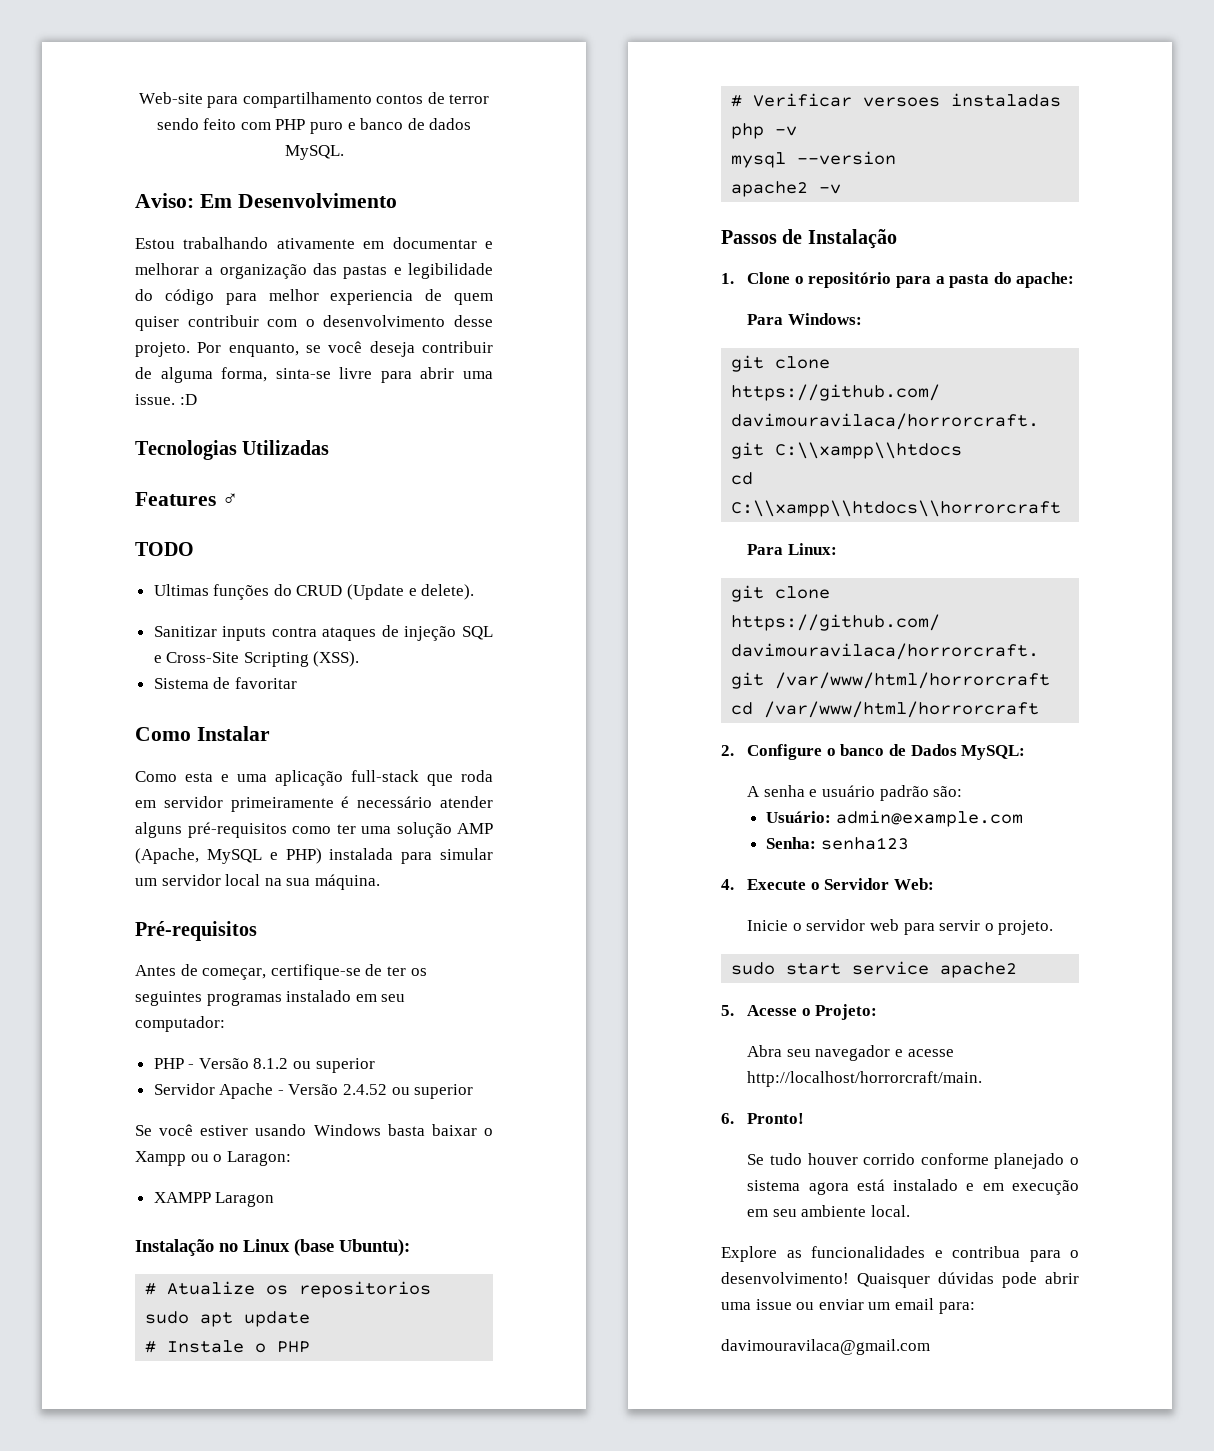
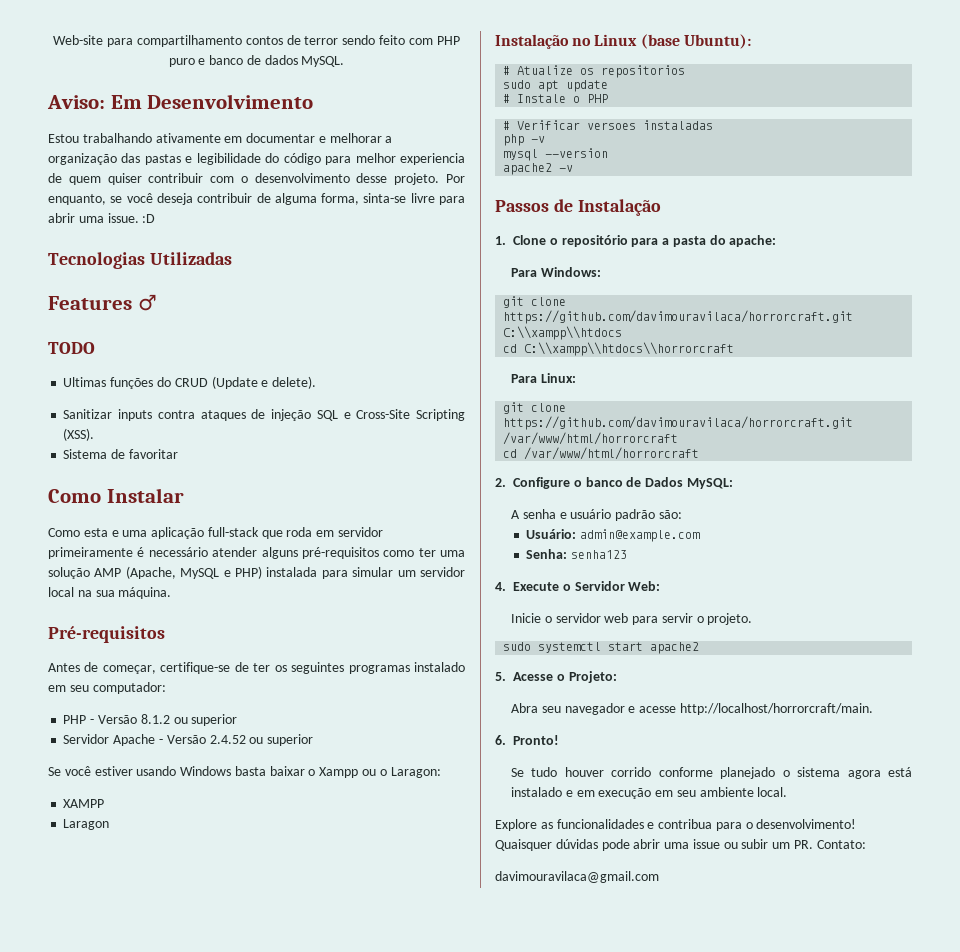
(211, 1197) none -> (105, 803) //
[786,961,930,975] start service -> [538,642,644,653] systemctl start
[818,1298,975,1314] enviar um email para: -> [741,839,866,849] subir um PR. Contato:

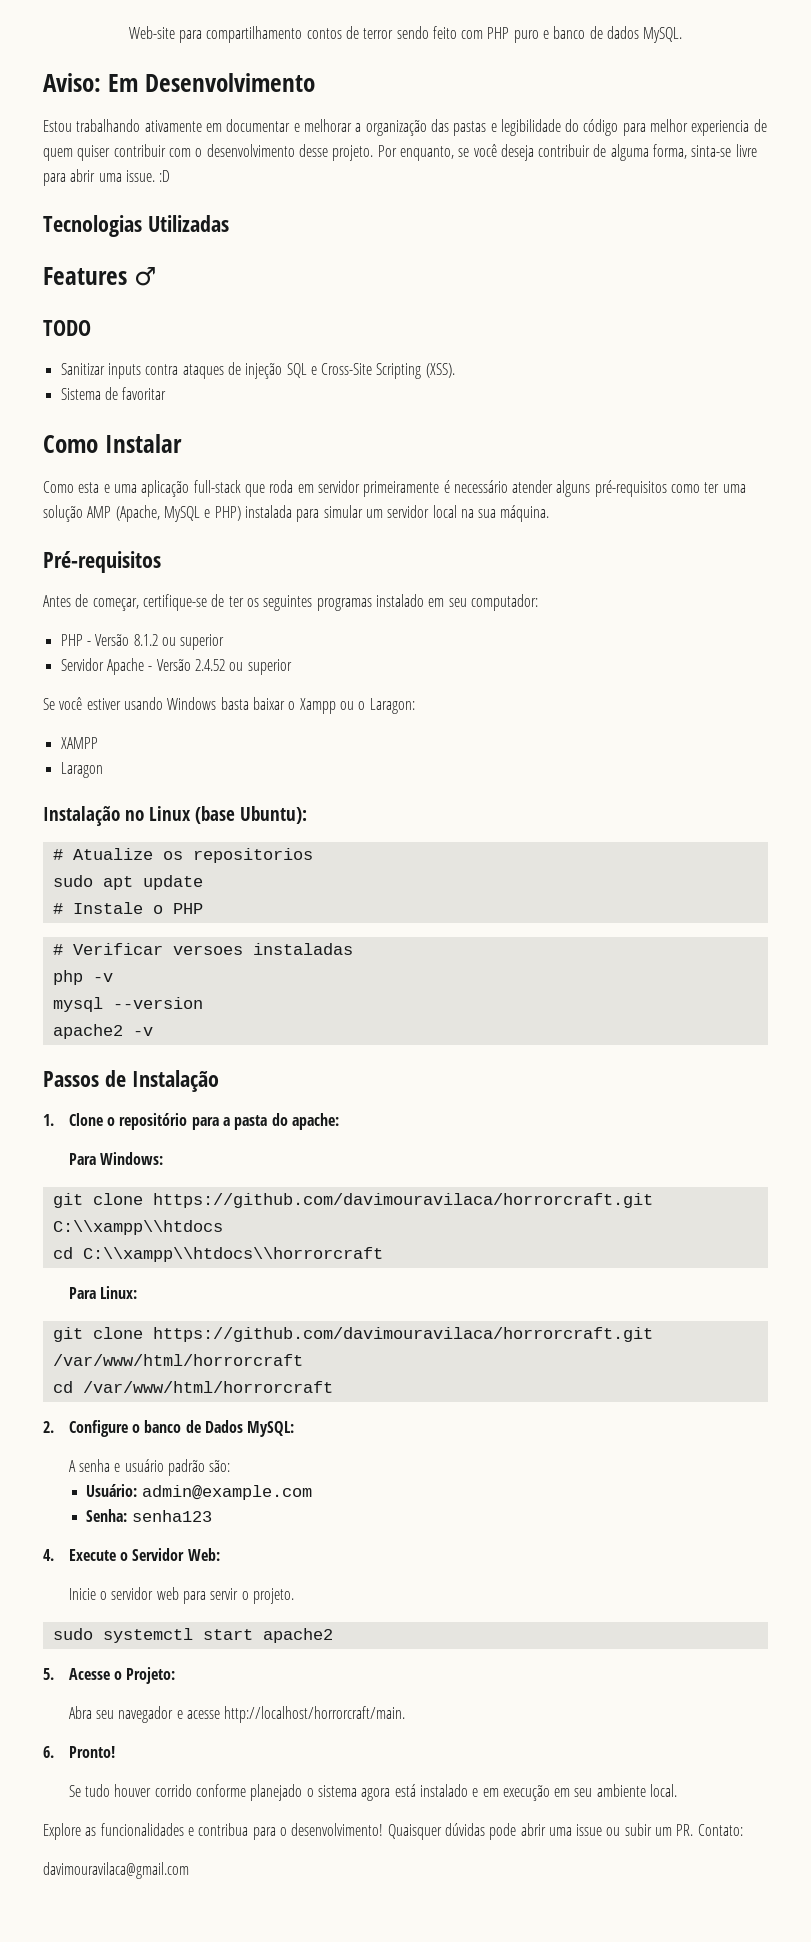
[63,376,317,389] // Ultimas funções do CRUD (Update e delete). -> (91, 328) none

